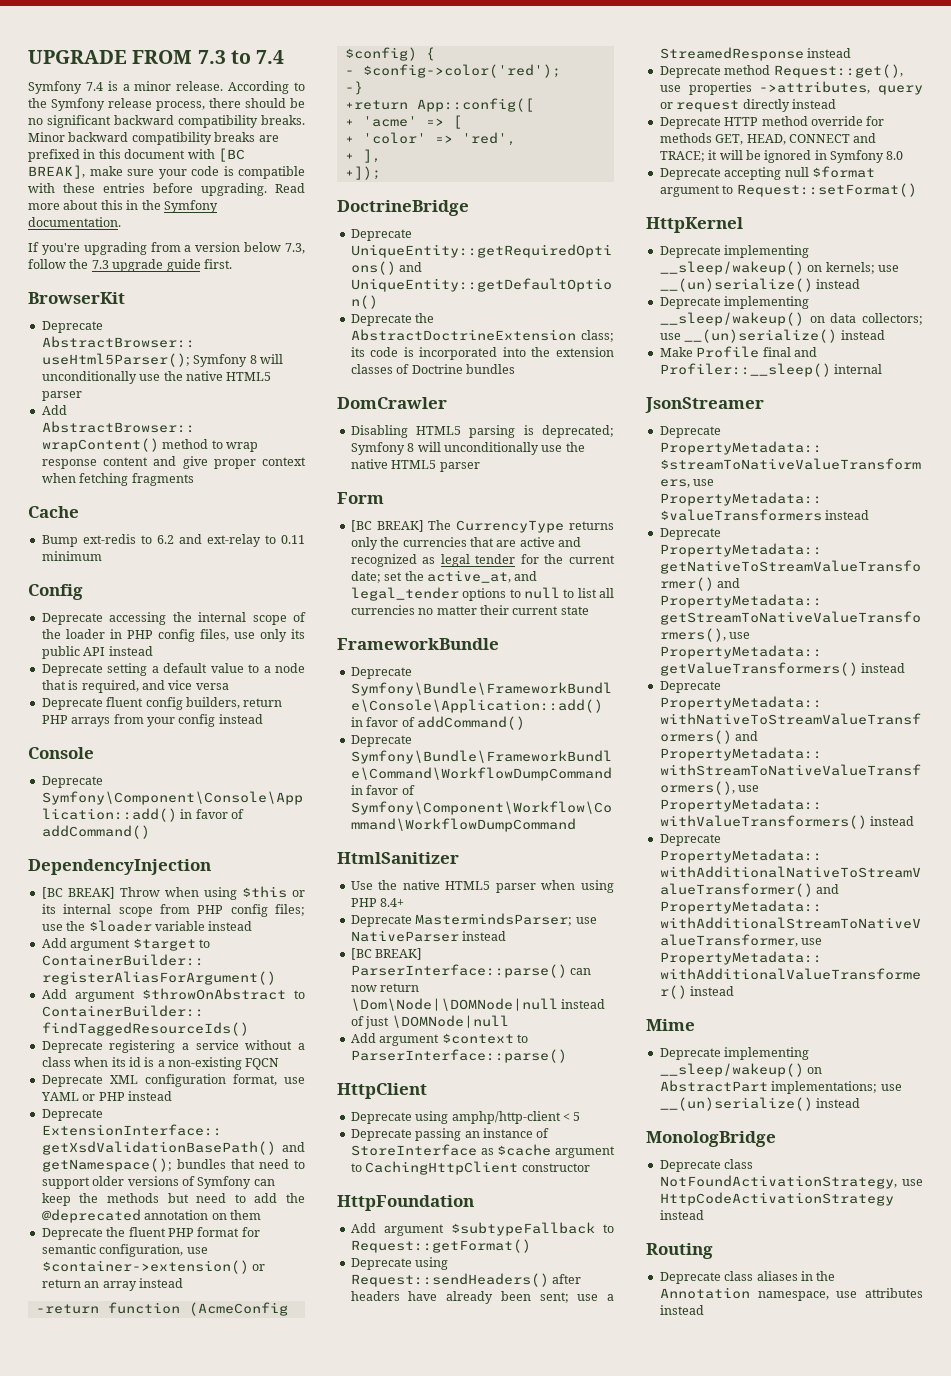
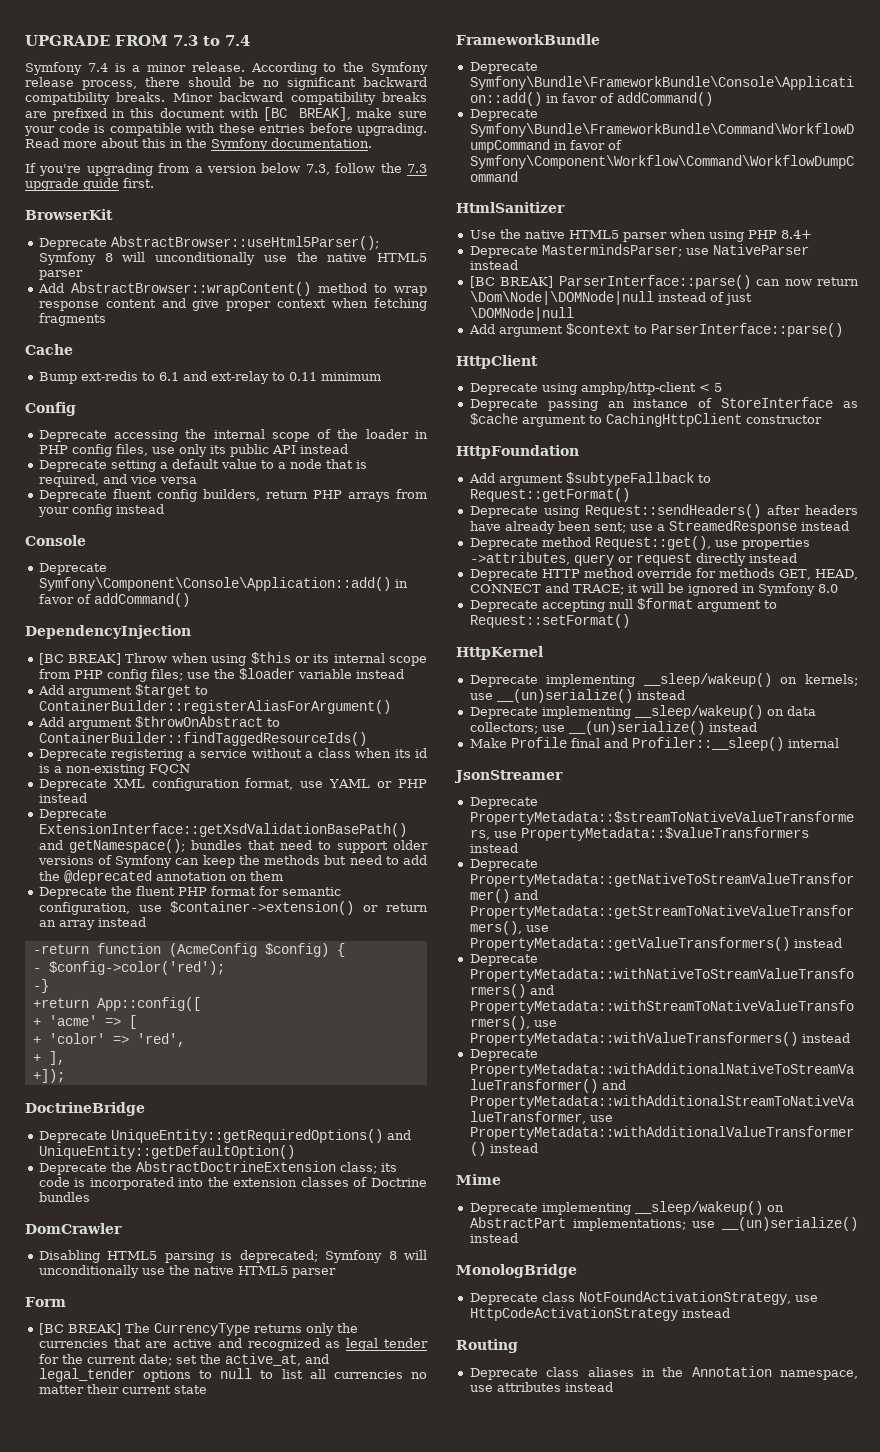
[156,535,174,544] 6.2 -> [158,372,179,381] 6.1

